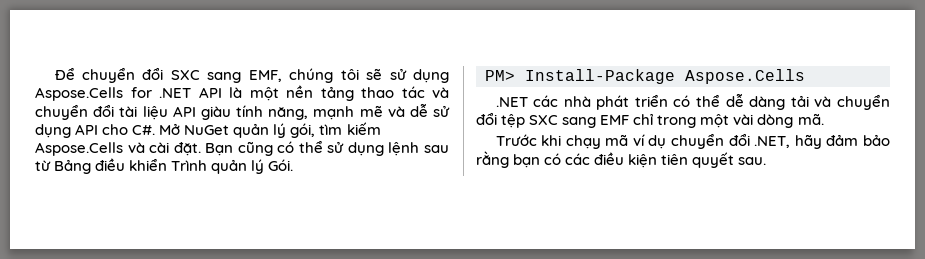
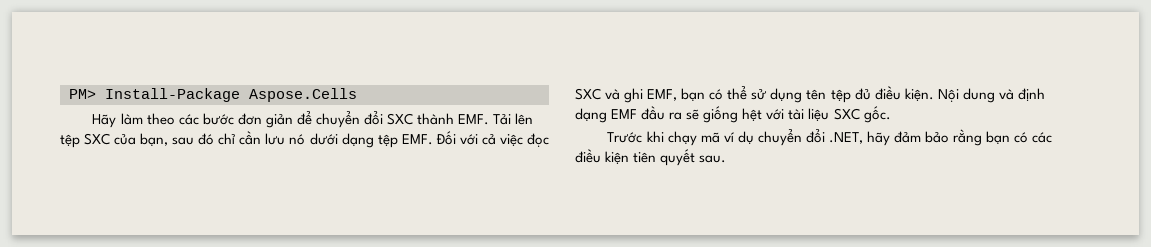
[54,67,449,83] [35,85,449,101] [35,103,451,120] [35,122,381,138] [35,140,450,156] [35,158,294,174] [485,69,805,84] [495,93,890,110] [476,112,824,128] Để chuyển đổi SXC sang EMF, chúng tôi sẽ sử dụng Aspose.Cells for .NET API là một nền tảng thao tác và chuyển đổi tài liệu API giàu tính năng, mạnh mẽ và dễ sử dụng API cho C#. Mở NuGet quản lý gói, tìm kiếm Aspose.Cells và cài đặt. Bạn cũng có thể sử dụng lệnh sau từ Bảng điều khiển Trình quản lý Gói. // PM> Install-Package Aspose.Cells // .NET các nhà phát triển có thể dễ dàng tải và chuyển đổi tệp SXC sang EMF chỉ trong một vài dòng mã. -> [69,88,357,102] [92,111,534,128] [60,131,549,148] [575,86,1045,103] [575,106,891,123] PM> Install-Package Aspose.Cells // Hãy làm theo các bước đơn giản để chuyển đổi SXC thành EMF. Tải lên tệp SXC của bạn, sau đó chỉ cần lưu nó dưới dạng tệp EMF. Đối với cả việc đọc SXC và ghi EMF, bạn có thể sử dụng tên tệp đủ điều kiện. Nội dung và định dạng EMF đầu ra sẽ giống hệt với tài liệu SXC gốc.

